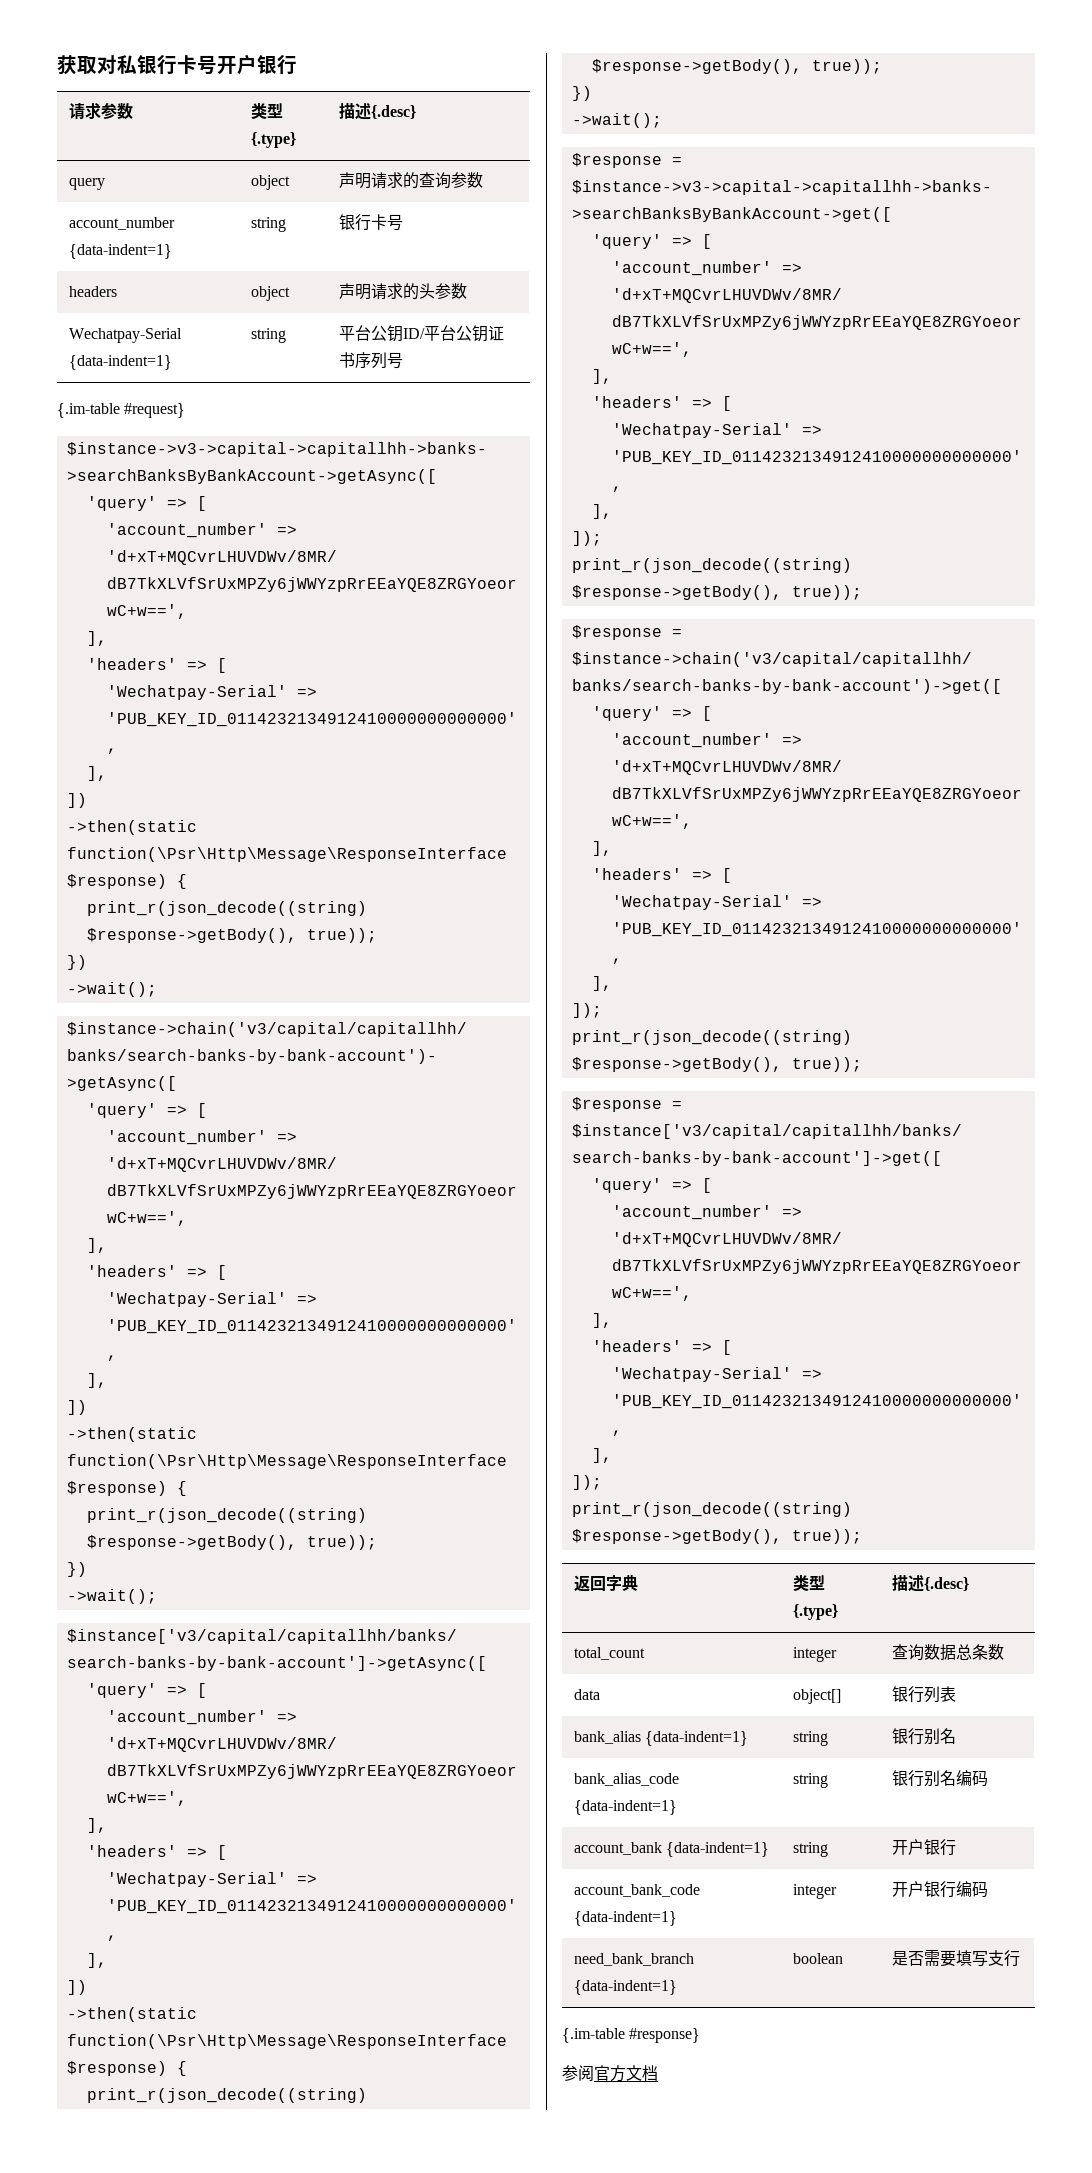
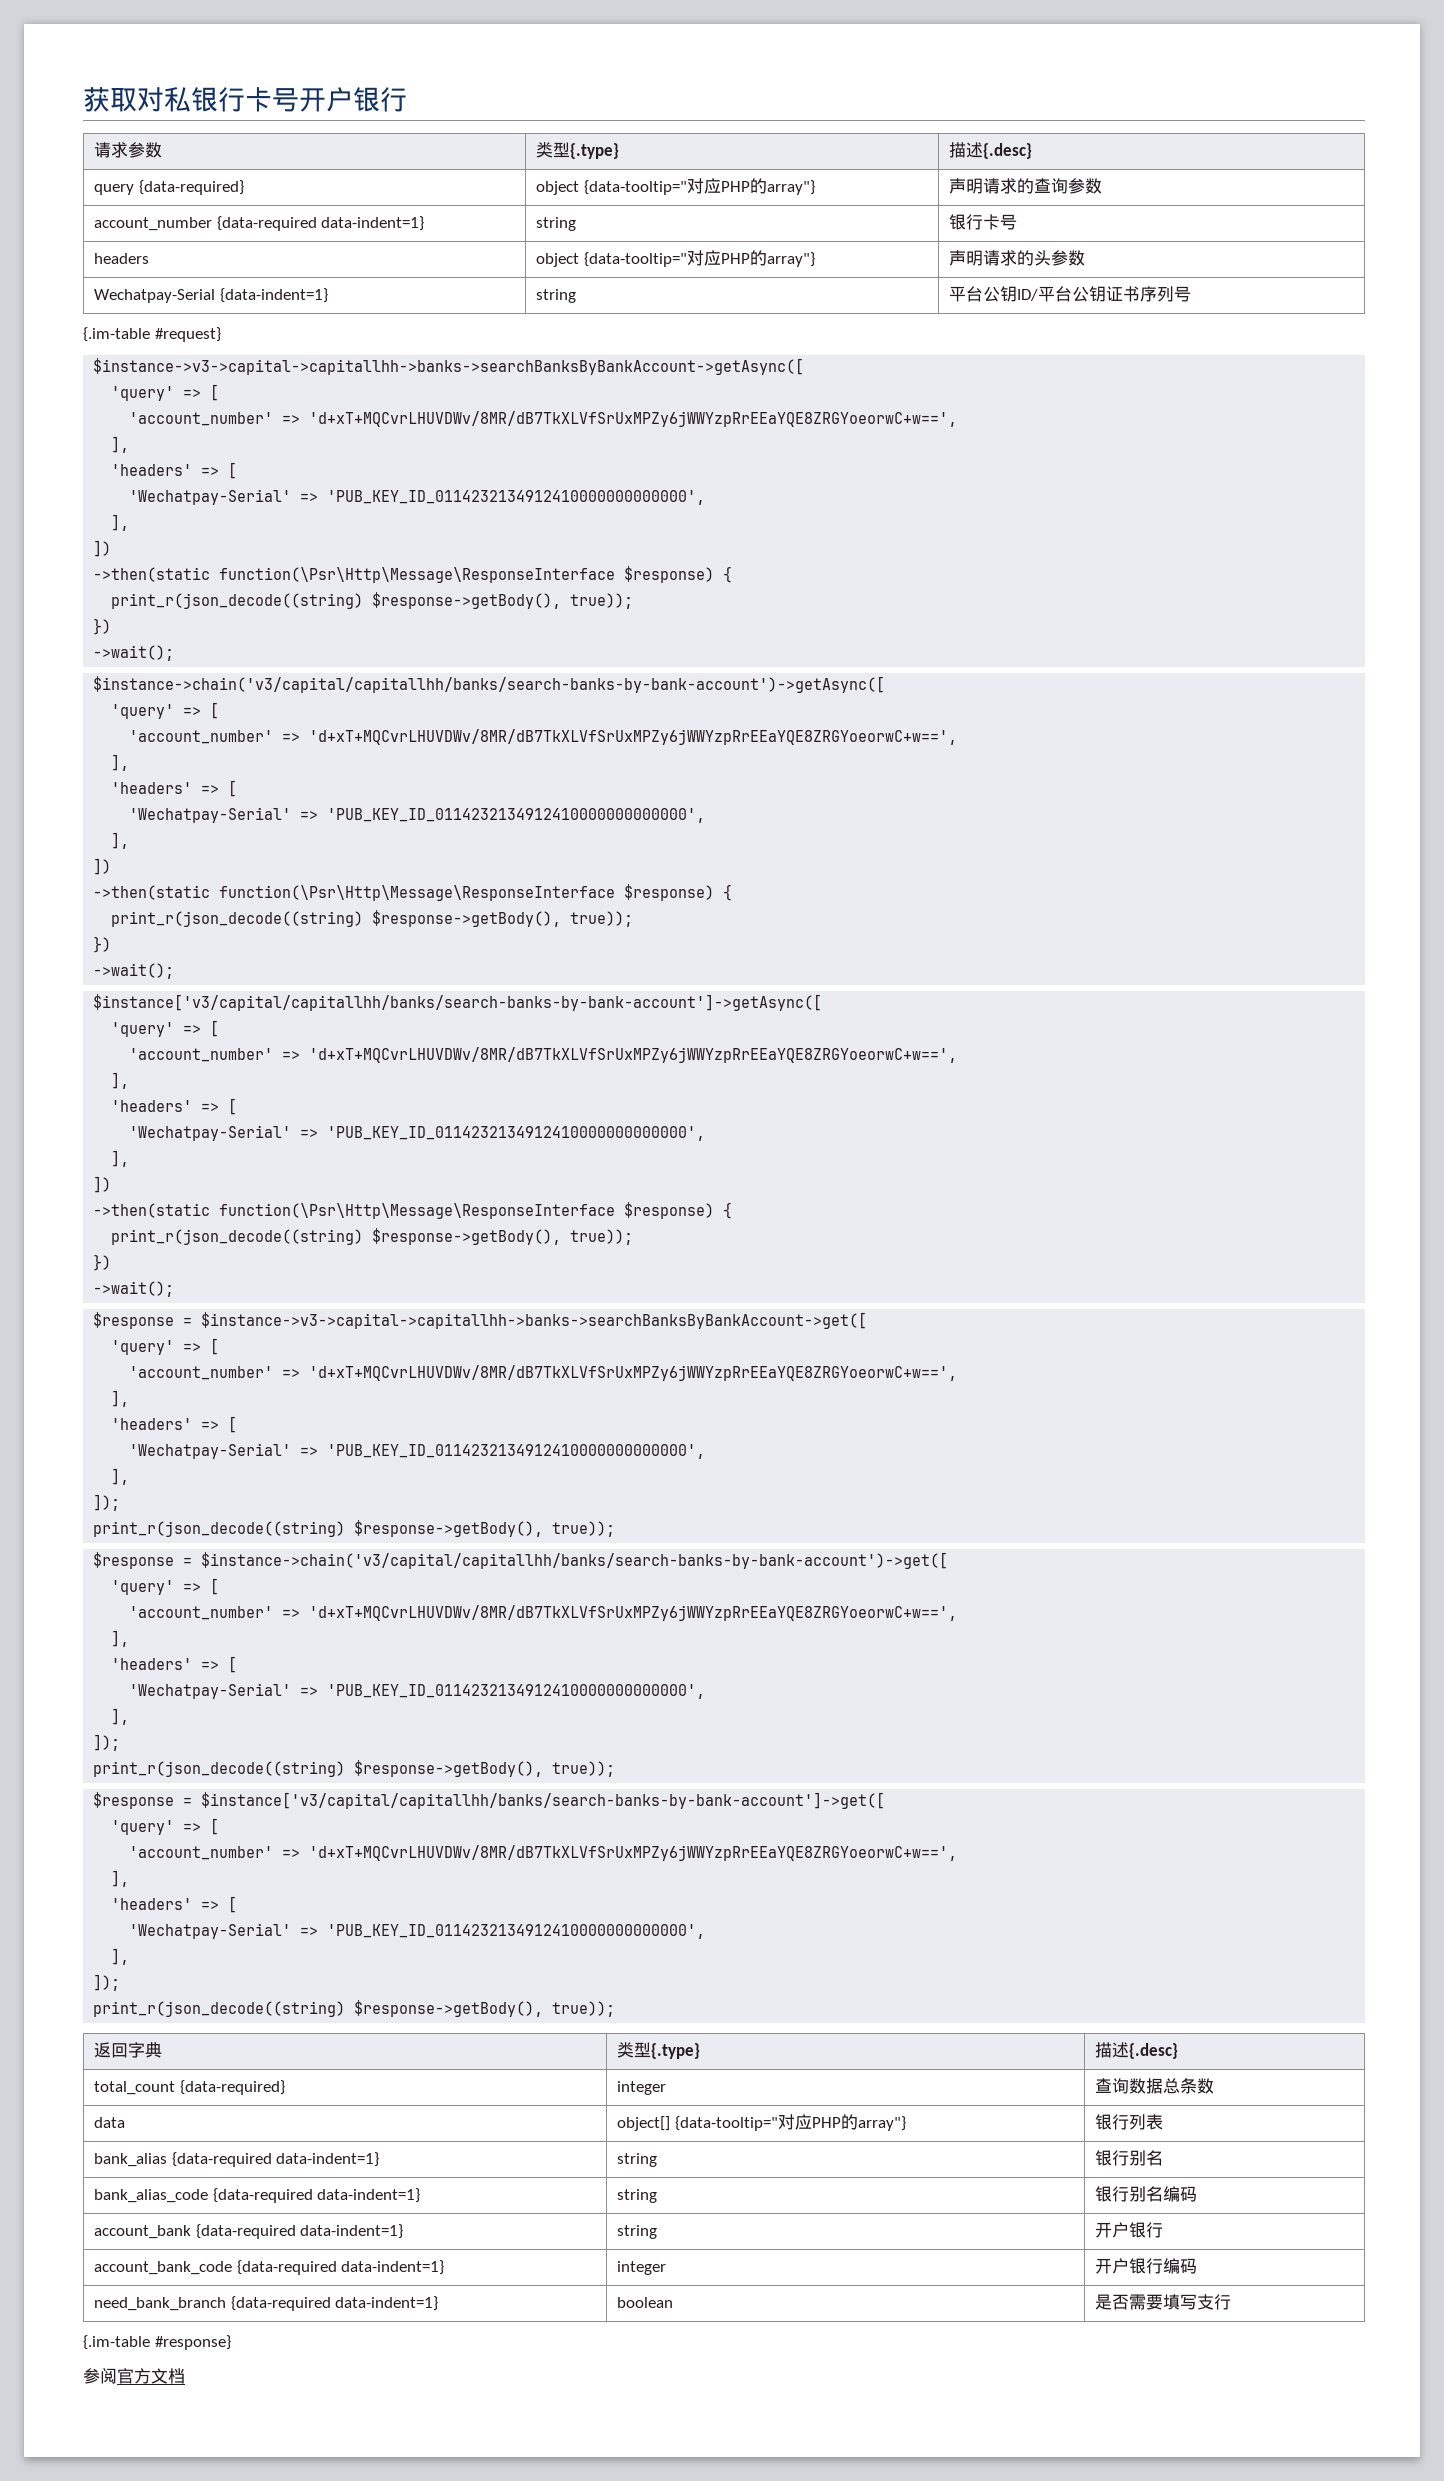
[250,175,290,190] | object -> [138,180,244,195] [536,178,815,195] {data-required} | object {data-tooltip="对应PHP的array"}
[68,244,172,259] {data-indent=1} -> [216,216,425,231] {data-required data-indent=1}
(290, 293) none -> [583,250,815,267] {data-tooltip="对应PHP的array"}
(645, 1653) none -> [179,2080,285,2095] {data-required}
(841, 1696) none -> [674,2114,906,2131] {data-tooltip="对应PHP的array"}
[645,1731,749,1746] {data-indent=1} -> [171,2152,380,2167] {data-required data-indent=1}
[573,1800,677,1815] {data-indent=1} -> [212,2188,421,2203] {data-required data-indent=1}
[666,1842,770,1857] {data-indent=1} -> [195,2224,404,2239] {data-required data-indent=1}
[573,1911,677,1926] {data-indent=1} -> [236,2260,445,2275] {data-required data-indent=1}
[573,1980,677,1995] {data-indent=1} -> [230,2296,439,2311] {data-required data-indent=1}

